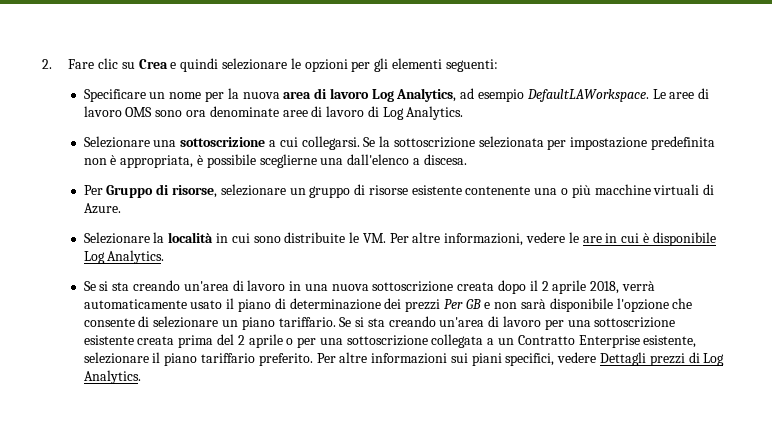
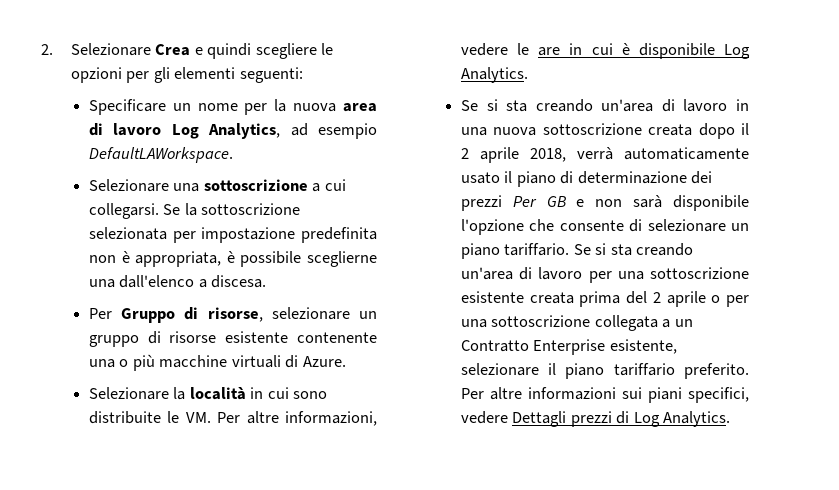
[68,58,135,69] Fare clic su -> [70,43,151,56] Selezionare
[221,58,287,70] selezionare -> [255,43,317,59] scegliere
[652,88,710,99] [83,106,464,120] Le aree di lavoro OMS sono ora denominate aree di lavoro di Log Analytics. -> (233, 155) none

